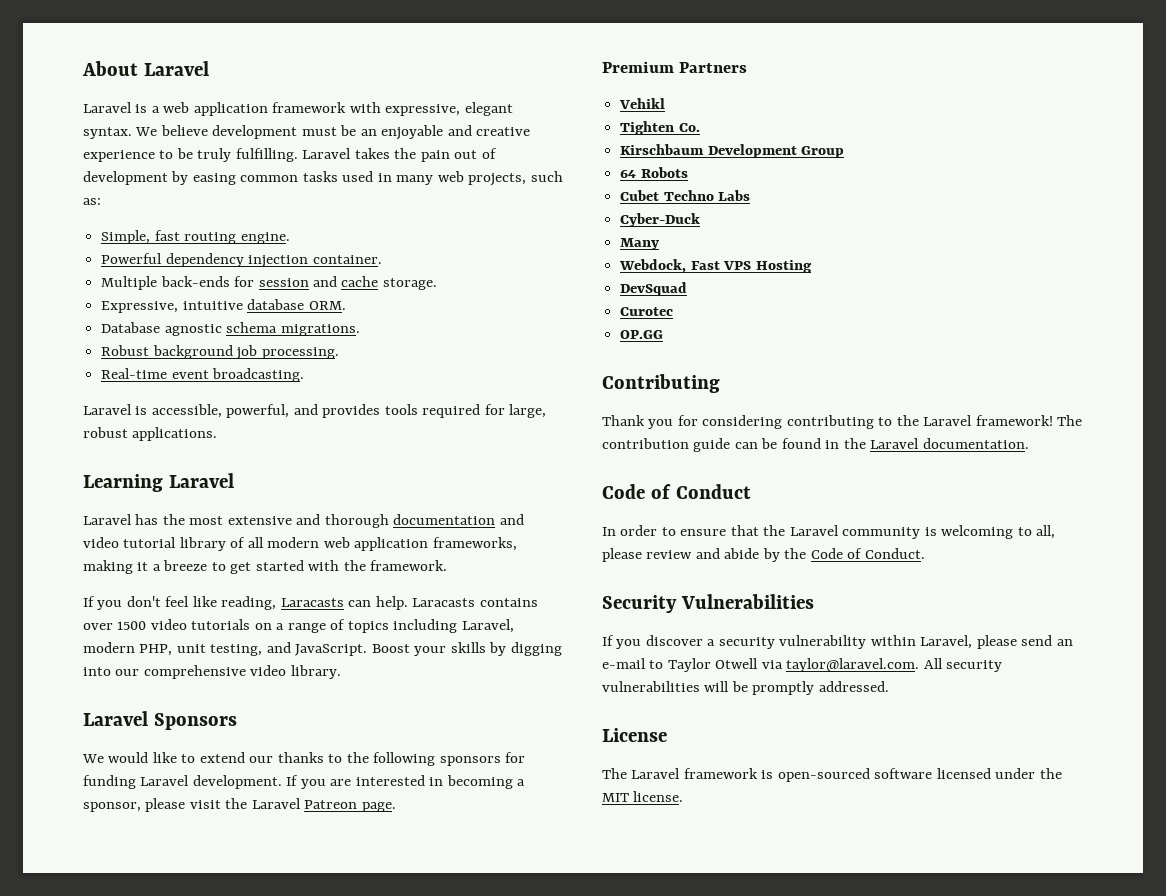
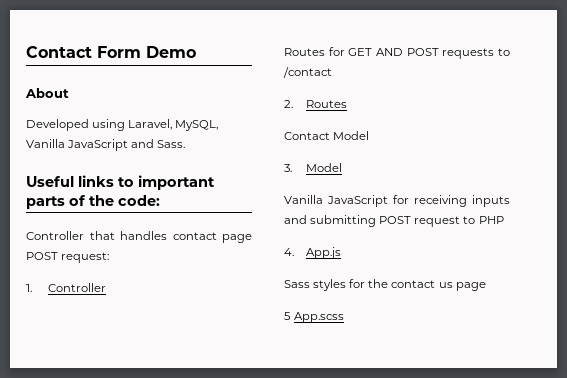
[82,61,209,76] [83,102,513,116] [83,125,531,140] [83,148,497,162] [83,171,563,186] [83,198,101,205] [101,230,290,244] [101,253,382,268] [101,276,437,290] [101,299,346,313] [101,322,360,336] [101,345,339,360] [101,368,305,382] [83,404,547,418] [83,427,218,441] [83,473,234,492] [83,514,524,528] [83,537,517,551] [83,560,448,574] [83,596,538,610] [83,619,514,633] [83,642,562,656] [83,665,341,679] [83,711,237,730] [82,752,526,766] [83,775,526,789] [83,798,396,812] [602,61,748,73] [619,98,666,109] [620,121,700,135] [620,144,845,158] [620,167,688,178] [620,190,751,201] [620,213,701,227] [620,238,660,250] [619,259,812,273] [620,282,688,296] [620,307,674,316] [620,330,664,339] [602,374,720,393] [602,415,1083,429] [602,438,1029,452] [602,484,751,499] [602,525,1056,539] [602,548,925,562] [602,594,814,613] [602,635,1073,649] [602,658,1003,672] [602,681,889,695] [602,728,667,742] [602,768,1062,782] [602,791,684,802] About Laravel // Laravel is a web application framework with expressive, elegant syntax. We believe development must be an enjoyable and creative experience to be truly fulfilling. Laravel takes the pain out of development by easing common tasks used in many web projects, such as: // Simple, fast routing engine. // Powerful dependency injection container. // Multiple back-ends for session and cache storage. // Expressive, intuitive database ORM. // Database agnostic schema migrations. // Robust background job processing. // Real-time event broadcasting. // Laravel is accessible, powerful, and provides tools required for large, robust applications. // Learning Laravel // Laravel has the most extensive and thorough documentation and video tutorial library of all modern web application frameworks, making it a breeze to get started with the framework. // If you don't feel like reading, Laracasts can help. Laracasts contains over 1500 video tutorials on a range of topics including Laravel, modern PHP, unit testing, and JavaScript. Boost your skills by digging into our comprehensive video library. // Laravel Sponsors // We would like to extend our thanks to the following sponsors for funding Laravel development. If you are interested in becoming a sponsor, please visit the Laravel Patreon page. // Premium Partners // Vehikl // Tighten Co. // Kirschbaum Development Group // 64 Robots // Cubet Techno Labs // Cyber-Duck // Many // Webdock, Fast VPS Hosting // DevSquad // Curotec // OP.GG // Contributing // Thank you for considering contributing to the Laravel framework! The contribution guide can be found in the Laravel documentation. // Code of Conduct // In order to ensure that the Laravel community is welcoming to all, please review and abide by the Code of Conduct. // Security Vulnerabilities // If you discover a security vulnerability within Laravel, please send an e-mail to Taylor Otwell via taylor@laravel.com. All security vulnerabilities will be promptly addressed. // License // The Laravel framework is open-sourced software licensed under the MIT license. -> [26,46,196,58] [25,88,69,98] [26,119,219,131] [26,139,186,151] [26,175,215,190] [26,195,160,209] [26,231,252,243] [26,252,110,263] [26,283,107,292] [284,47,510,59] [283,67,332,78] [284,100,348,108] [284,131,370,140] [284,163,343,172] [284,195,510,207] [284,215,504,227] [284,247,342,259] [284,279,486,291] [284,312,345,323] Contact Form Demo // About // Developed using Laravel, MySQL, Vanilla JavaScript and Sass. // Useful links to important parts of the code: // Controller that handles contact page POST request: // 1. Controller // Routes for GET AND POST requests to /contact // 2. Routes // Contact Model // 3. Model // Vanilla JavaScript for receiving inputs and submitting POST request to PHP // 4. App.js // Sass styles for the contact us page // 5 App.scss

